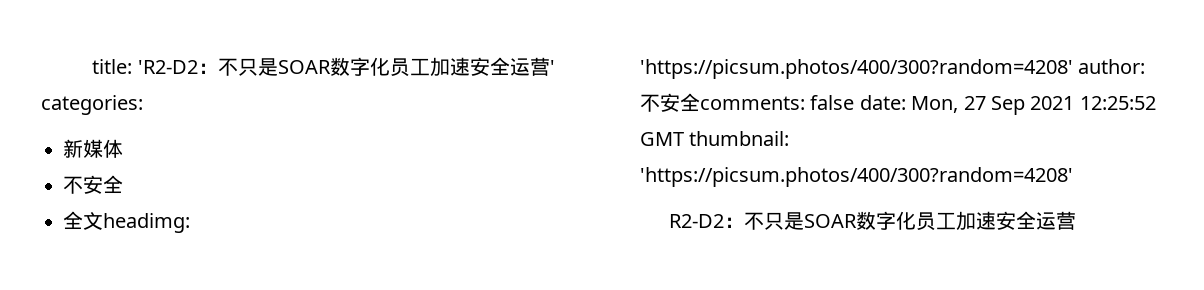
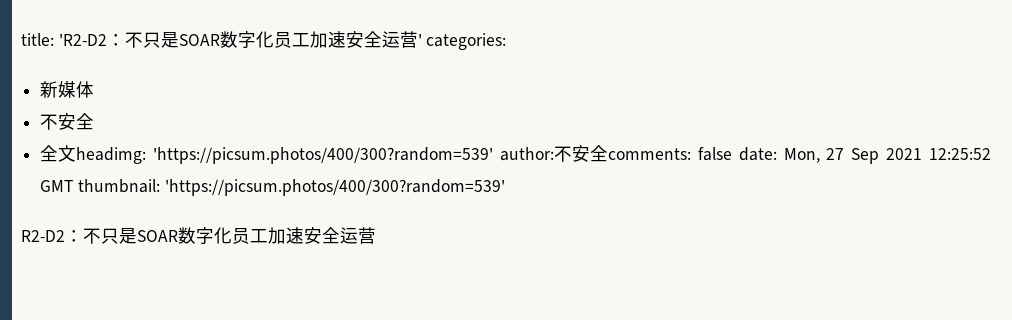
[640,59,1073,79] 'https://picsum.photos/400/300?random=4208' -> [153,147,494,164] 'https://picsum.photos/400/300?random=539'
[640,167,1073,187] 'https://picsum.photos/400/300?random=4208' -> [164,179,505,196] 'https://picsum.photos/400/300?random=539'

